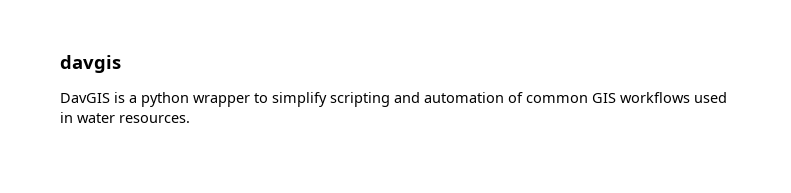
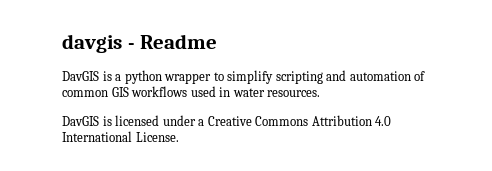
(121, 64) none -> [127,34,218,49] - Readme
(190, 119) none -> [62,115,392,126] [62,131,179,142] // DavGIS is licensed under a Creative Commons Attribution 4.0 International License.

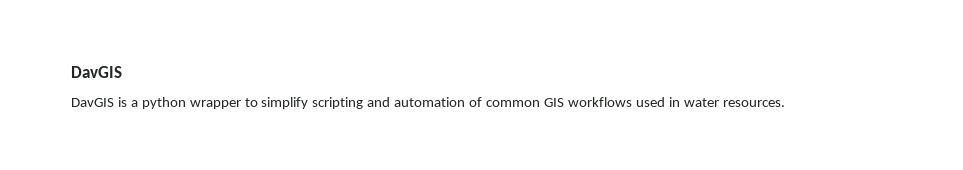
[62,34,218,53] davgis - Readme -> [71,66,122,78] DavGIS
[62,115,392,126] [62,131,179,142] // DavGIS is licensed under a Creative Commons Attribution 4.0 International License. -> (785, 103) none

